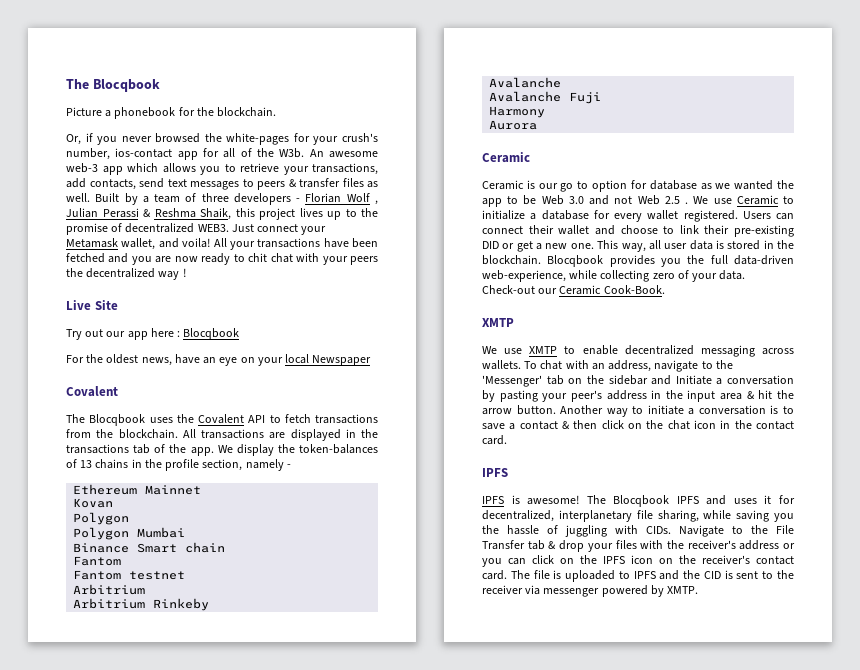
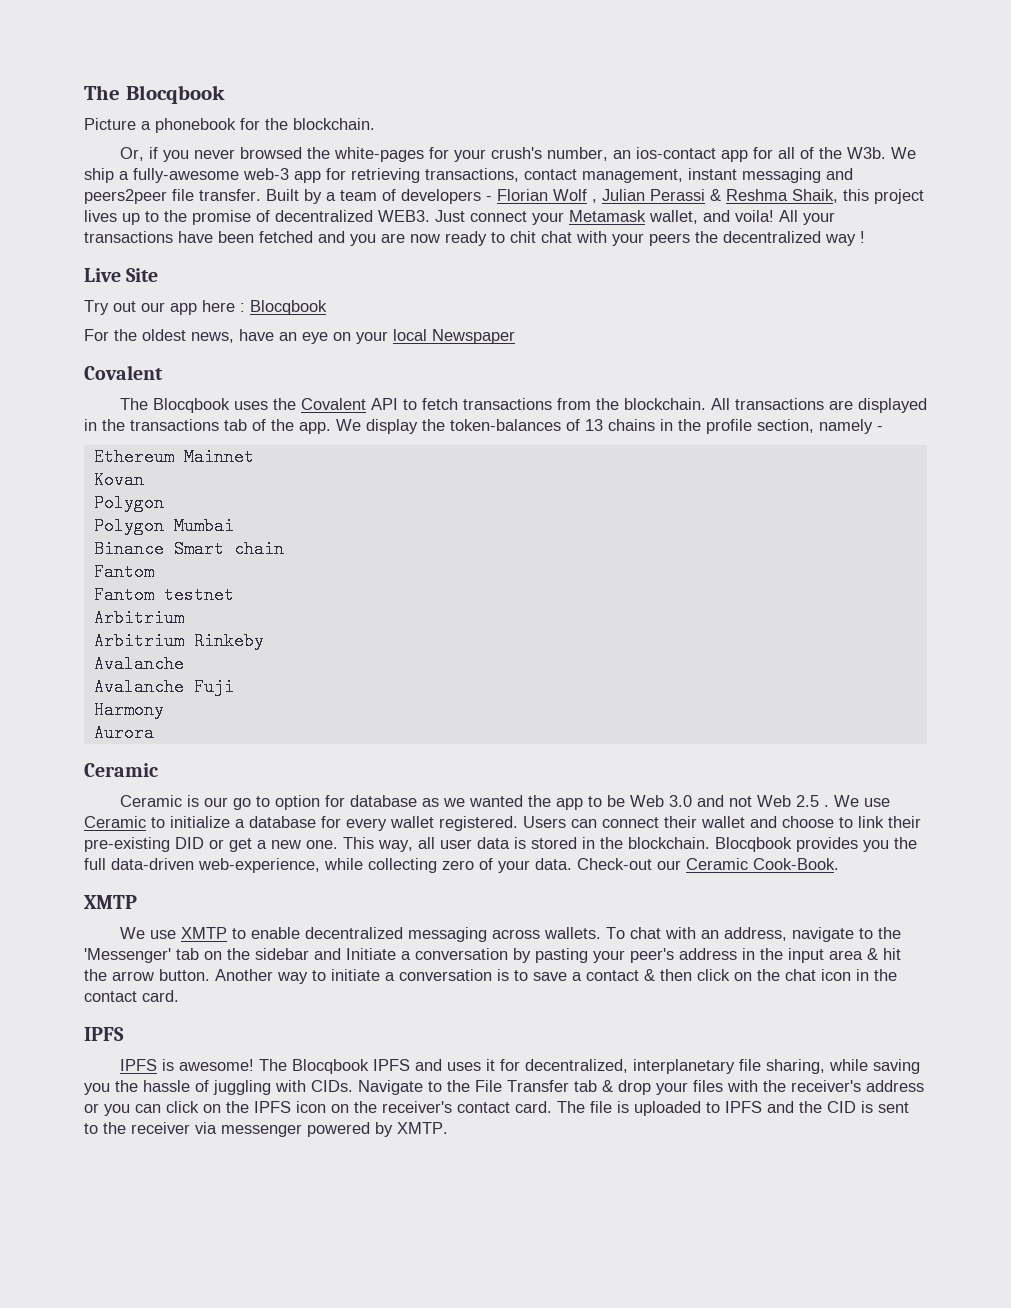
(110, 154) none -> [612,150,631,159] an
[309,149,379,158] [66,163,378,175] [66,178,378,190] [66,193,90,202] An awesome web-3 app which allows you to retrieve your transactions, add contacts, send text messages to peers & transfer files as well. -> [890,147,916,159] [84,168,853,183] [84,189,261,204] We ship a fully-awesome web-3 app for retrieving transactions, contact management, instant messaging and peers2peer file transfer.
[201,193,229,202] three -> (396, 195) none

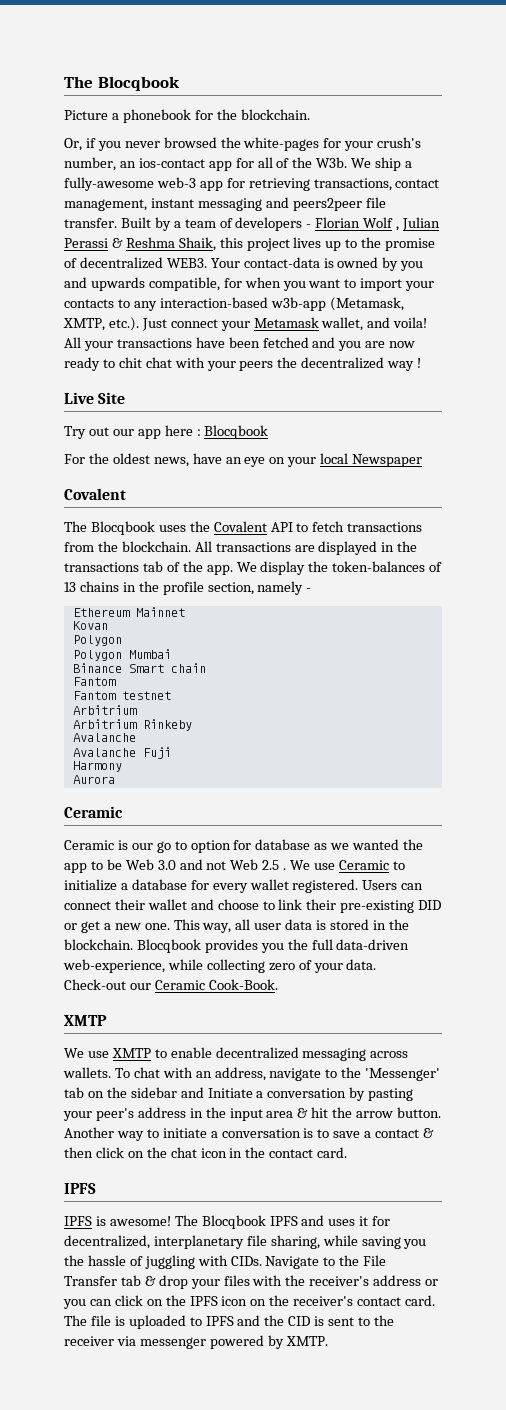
(430, 216) none -> [210,257,424,271] [64,277,435,291] [64,297,404,311] [63,317,139,331] Your contact-data is owned by you and upwards compatible, for when you want to import your contacts to any interaction-based w3b-app (Metamask, XMTP, etc.).

